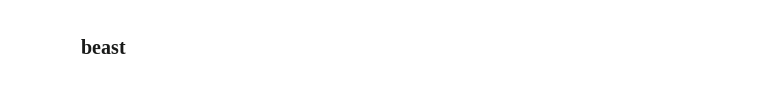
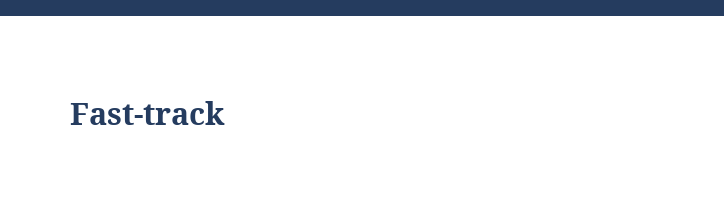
[81,39,126,54] beast -> [70,101,225,125] Fast-track

